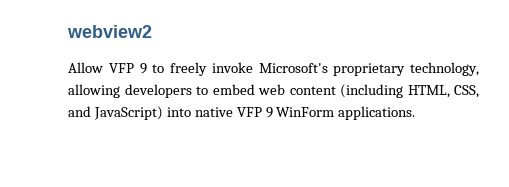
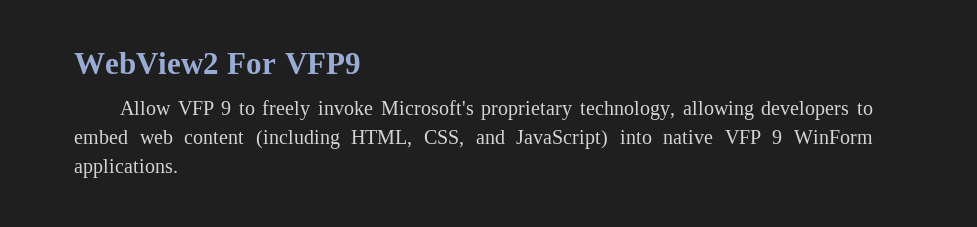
[67,25,152,38] webview2 -> [74,52,361,74] WebView2 For VFP9

